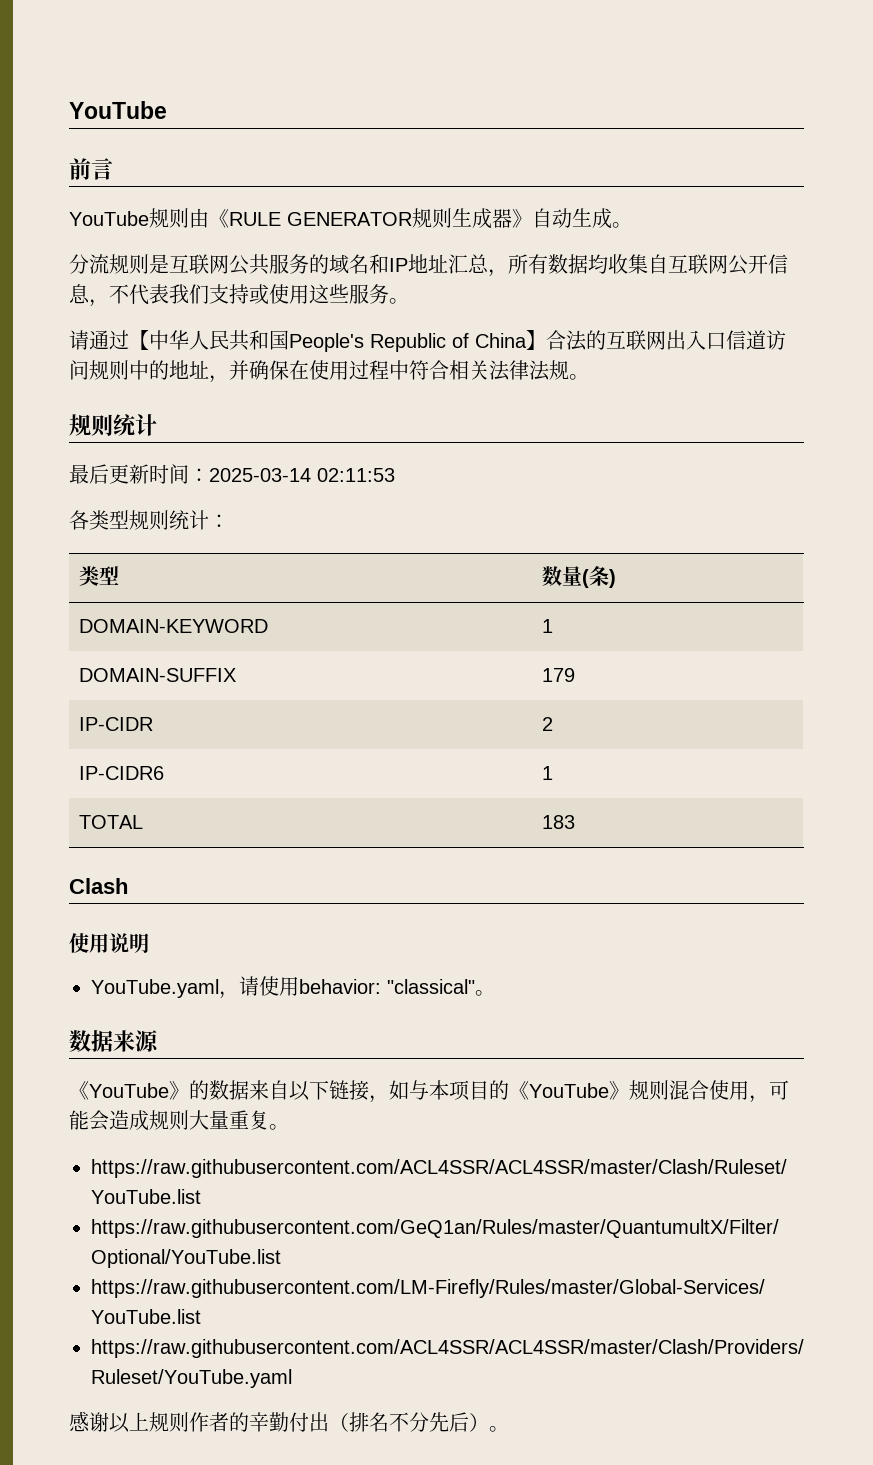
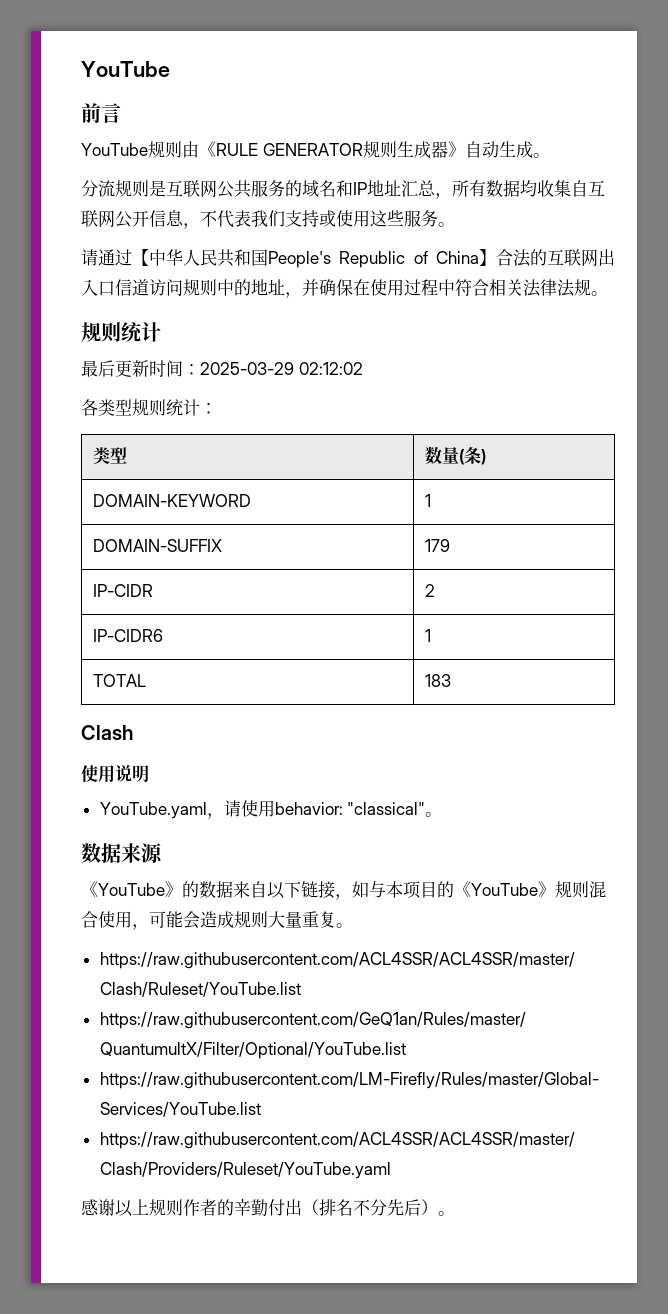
[209,468,395,482] 2025-03-14 02:11:53 -> [200,362,363,375] 2025-03-29 02:12:02

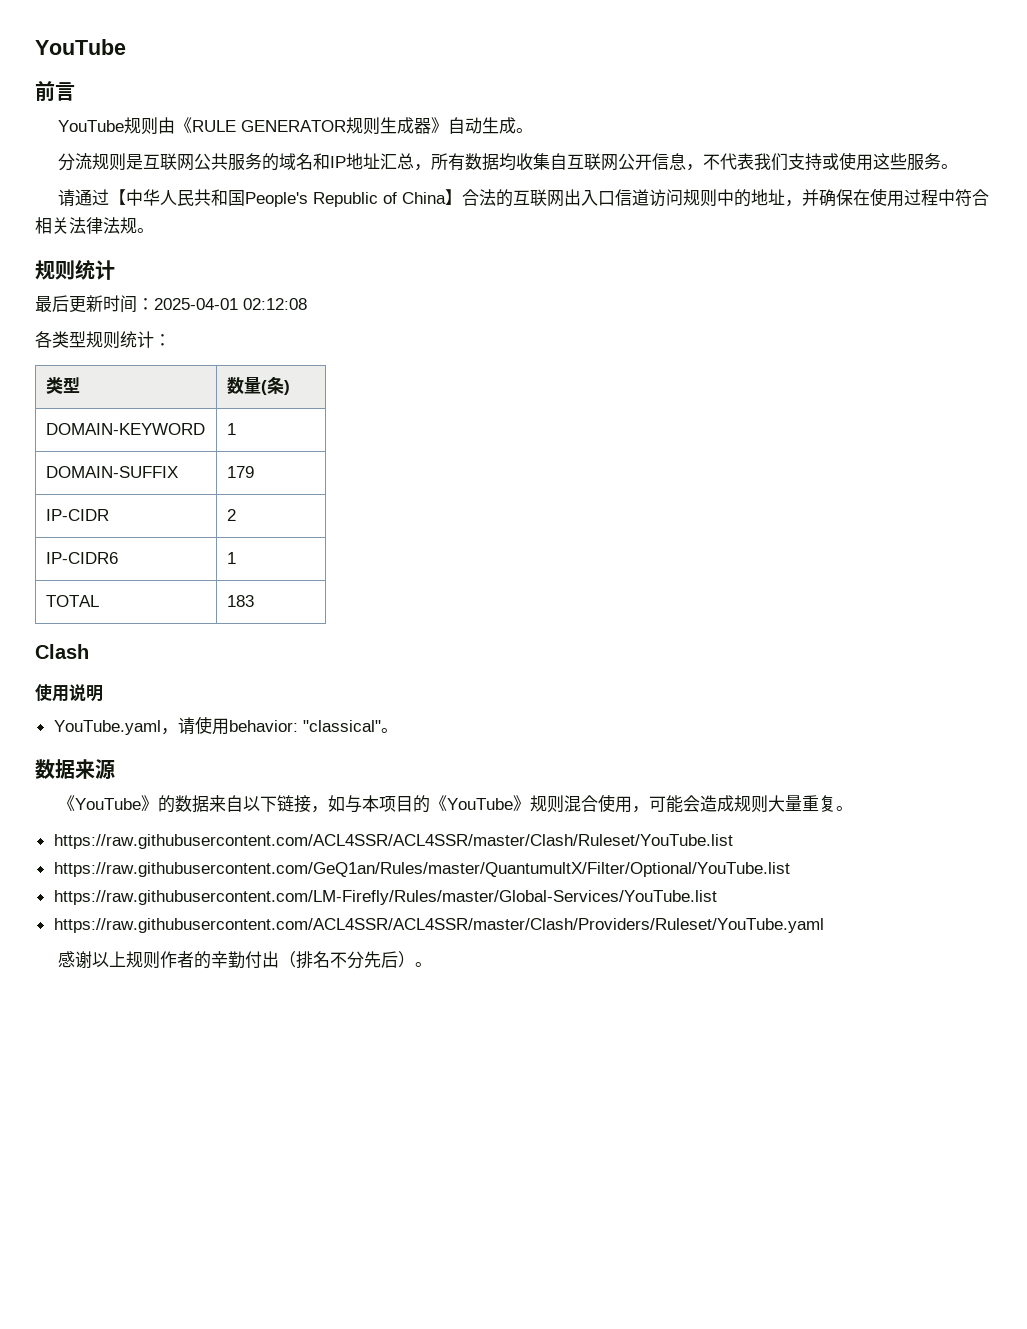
[200,362,363,375] 2025-03-29 02:12:02 -> [154,298,307,310] 2025-04-01 02:12:08

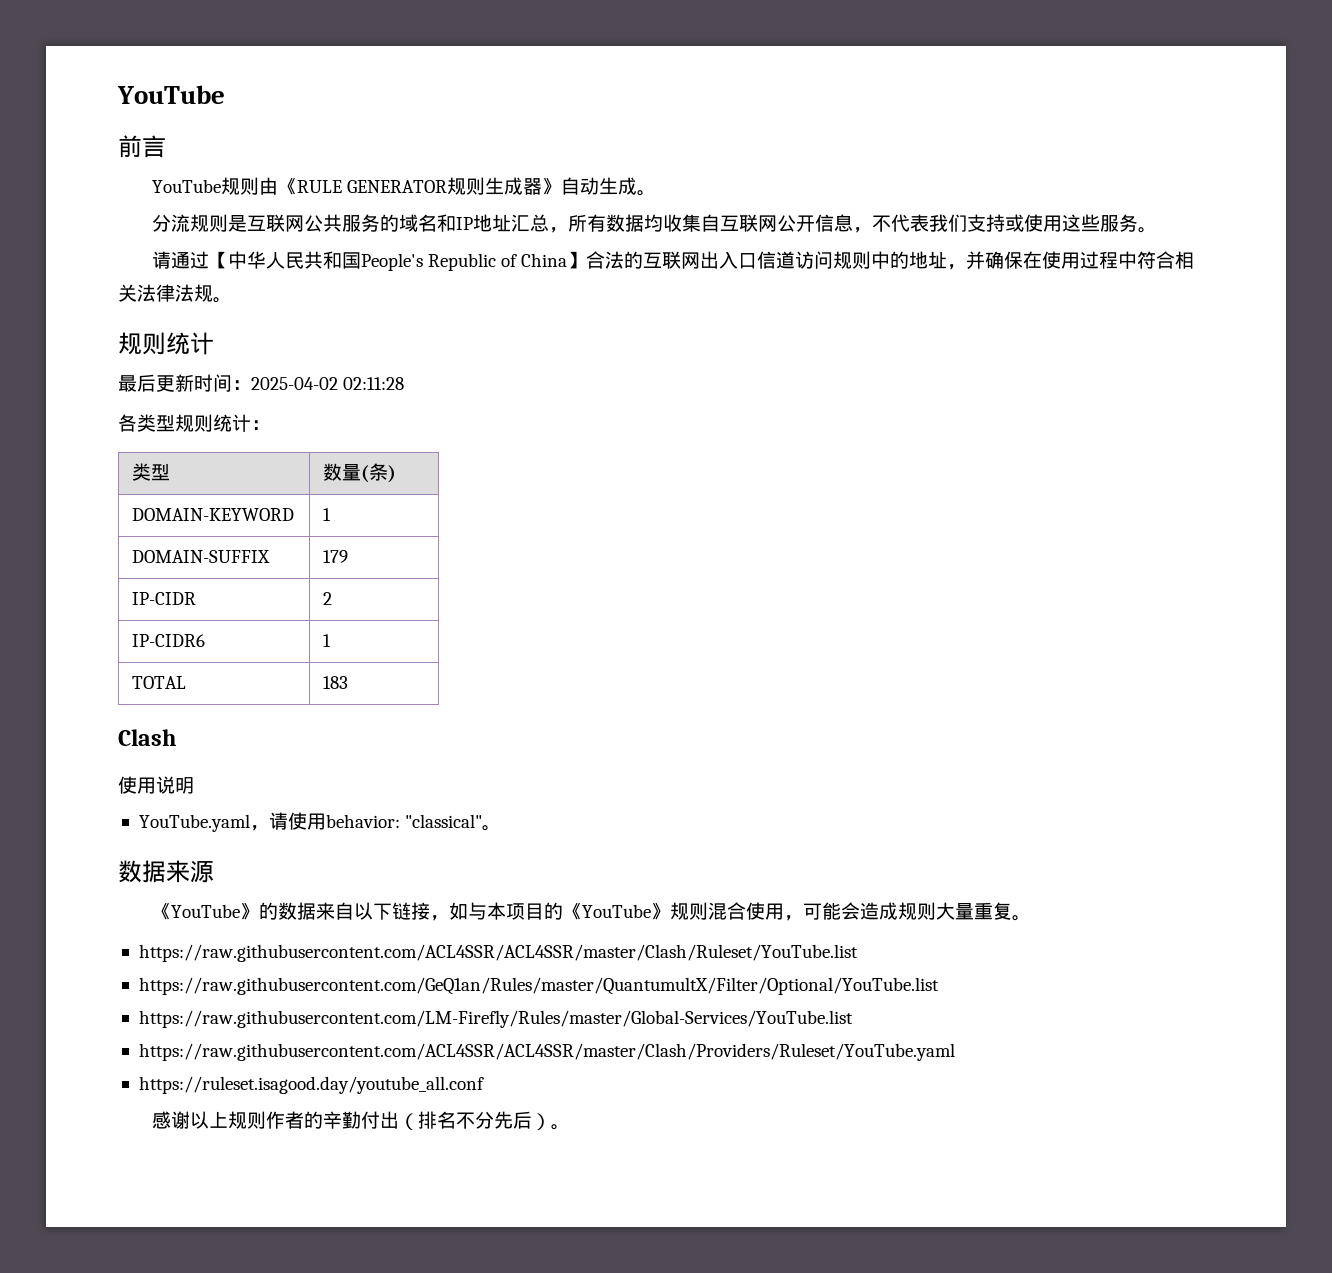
[154,298,307,310] 2025-04-01 02:12:08 -> [251,377,405,390] 2025-04-02 02:11:28
(824, 925) none -> [138,1076,484,1094] // https://ruleset.isagood.day/youtube_all.conf

